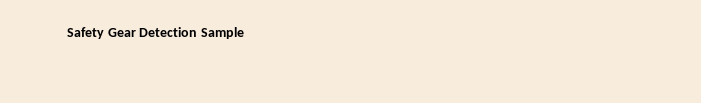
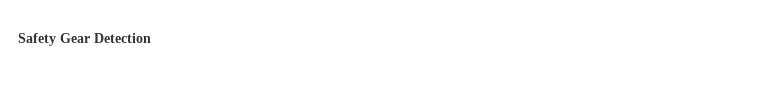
[200,27,244,39] Sample -> (151, 38) none

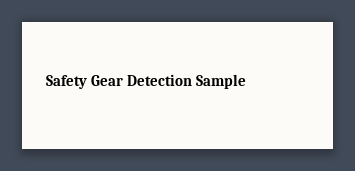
(151, 38) none -> [195,74,246,89] Sample

